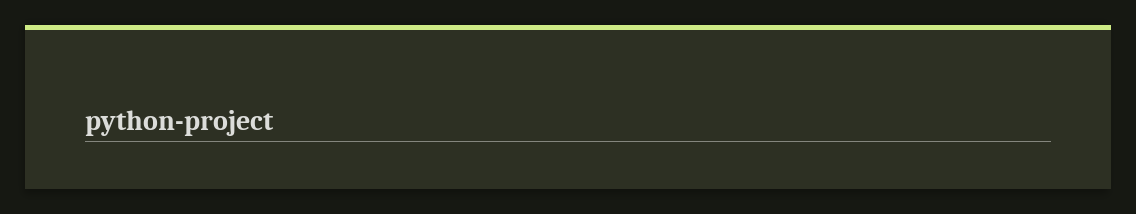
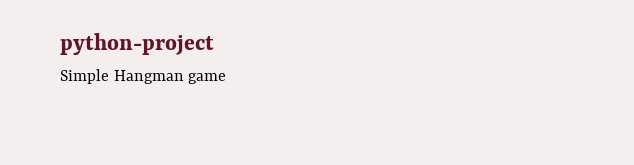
(274, 123) none -> [60,69,227,84] // Simple Hangman game

